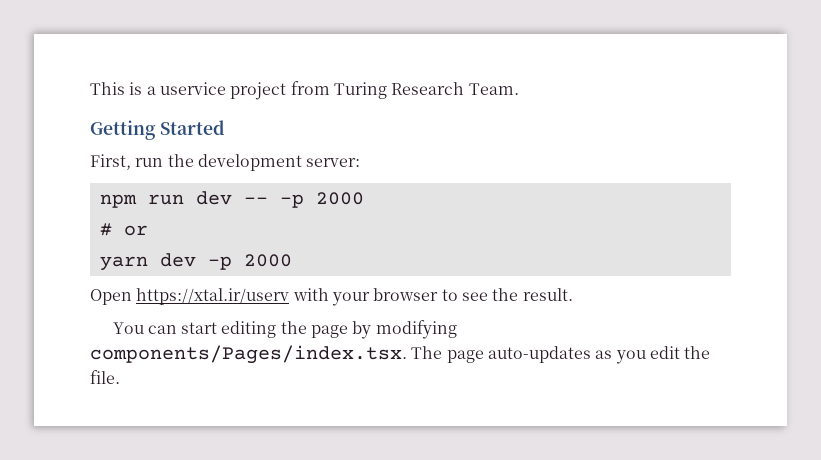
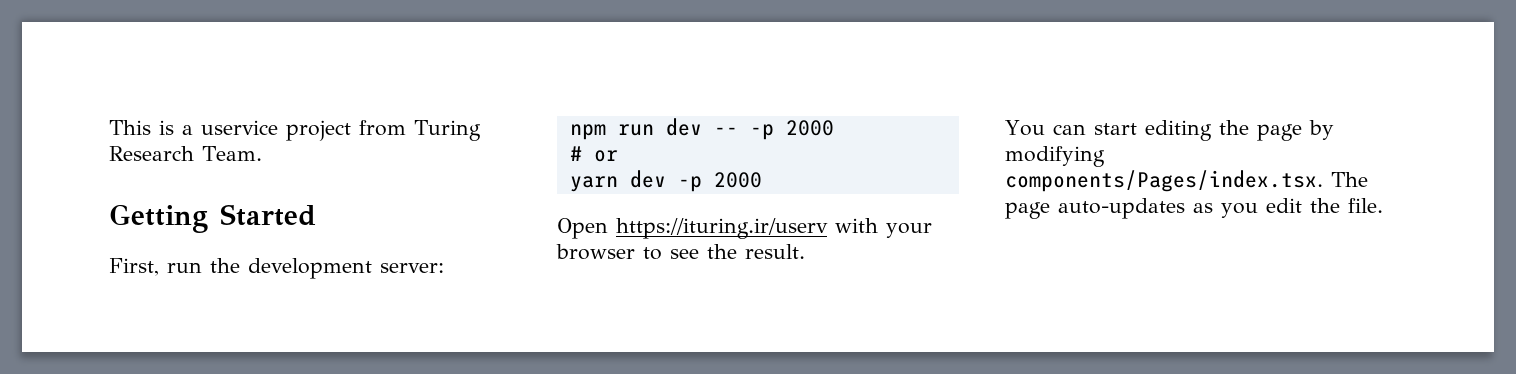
[136,288,290,305] https://xtal.ir/userv -> [616,218,828,239] https://ituring.ir/userv

